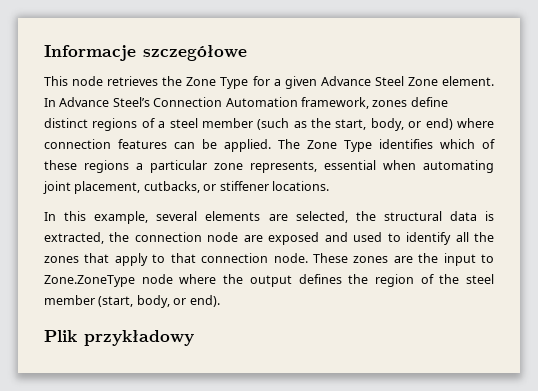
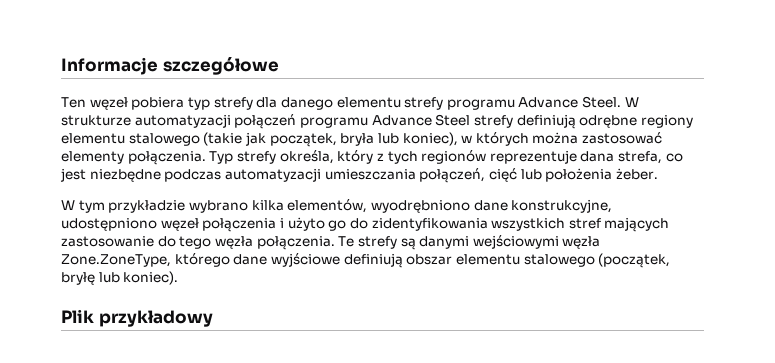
[44,76,494,89] [44,97,448,109] [44,118,494,131] [44,139,495,152] [44,160,494,173] [43,181,329,194] [44,211,495,224] [44,232,494,245] [44,253,495,266] [44,274,494,287] [44,295,220,308] This node retrieves the Zone Type for a given Advance Steel Zone element. In Advance Steel’s Connection Automation framework, zones define distinct regions of a steel member (such as the start, body, or end) where connection features can be applied. The Zone Type identifies which of these regions a particular zone represents, essential when automating joint placement, cutbacks, or stiffener locations. // In this example, several elements are selected, the structural data is extracted, the connection node are exposed and used to identify all the zones that apply to that connection node. These zones are the input to Zone.ZoneType node where the output defines the region of the steel member (start, body, or end). -> [61,96,639,110] [61,114,693,129] [61,132,663,147] [61,150,683,165] [60,168,658,183] [61,199,613,213] [61,217,670,232] [61,235,601,250] [61,253,671,268] [61,271,179,285] Ten węzeł pobiera typ strefy dla danego elementu strefy programu Advance Steel. W strukturze automatyzacji połączeń programu Advance Steel strefy definiują odrębne regiony elementu stalowego (takie jak początek, bryła lub koniec), w których można zastosować elementy połączenia. Typ strefy określa, który z tych regionów reprezentuje dana strefa, co jest niezbędne podczas automatyzacji umieszczania połączeń, cięć lub położenia żeber. // W tym przykładzie wybrano kilka elementów, wyodrębniono dane konstrukcyjne, udostępniono węzeł połączenia i użyto go do zidentyfikowania wszystkich stref mających zastosowanie do tego węzła połączenia. Te strefy są danymi wejściowymi węzła Zone.ZoneType, którego dane wyjściowe definiują obszar elementu stalowego (początek, bryłę lub koniec).

